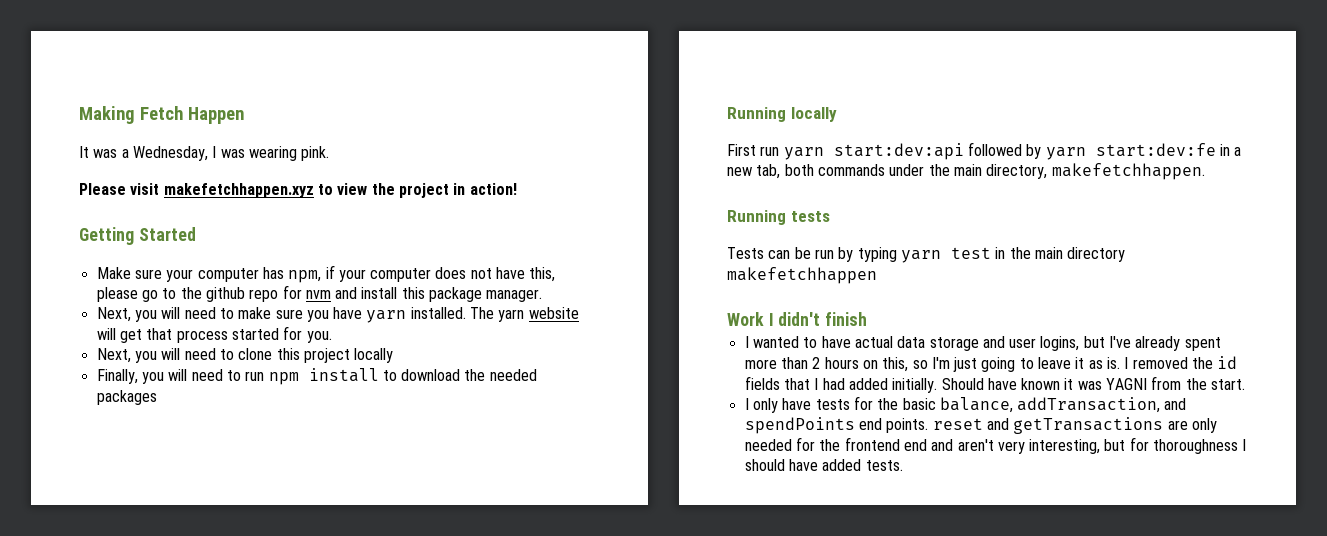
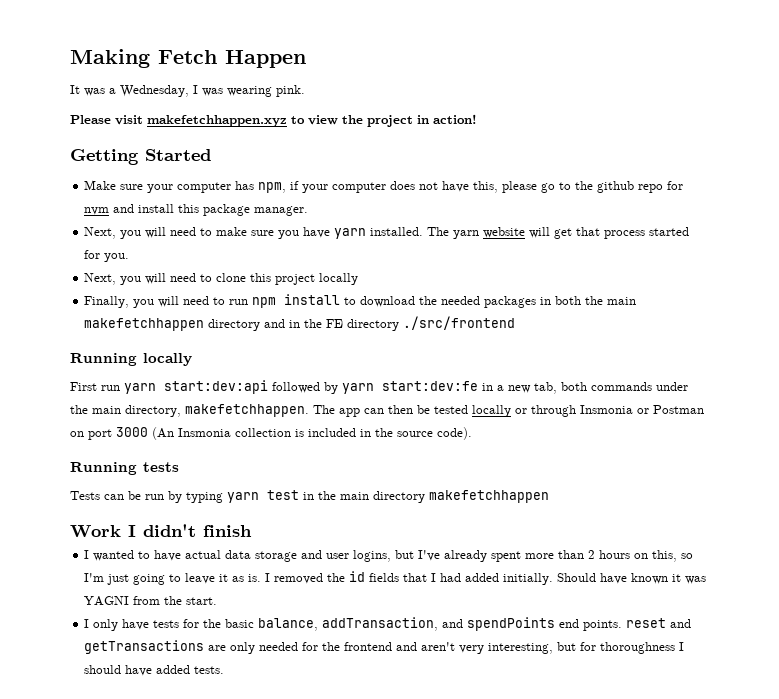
(157, 397) none -> [540,296,637,305] [84,316,516,331] in both the main makefetchhappen directory and in the FE directory ./src/frontend
(1205, 171) none -> [313,405,704,417] [70,427,472,440] The app can then be tested locally or through Insmonia or Postman on port 3000 (An Insmonia collection is included in the source code).
[903,439,927,451] end -> (393, 646) none

